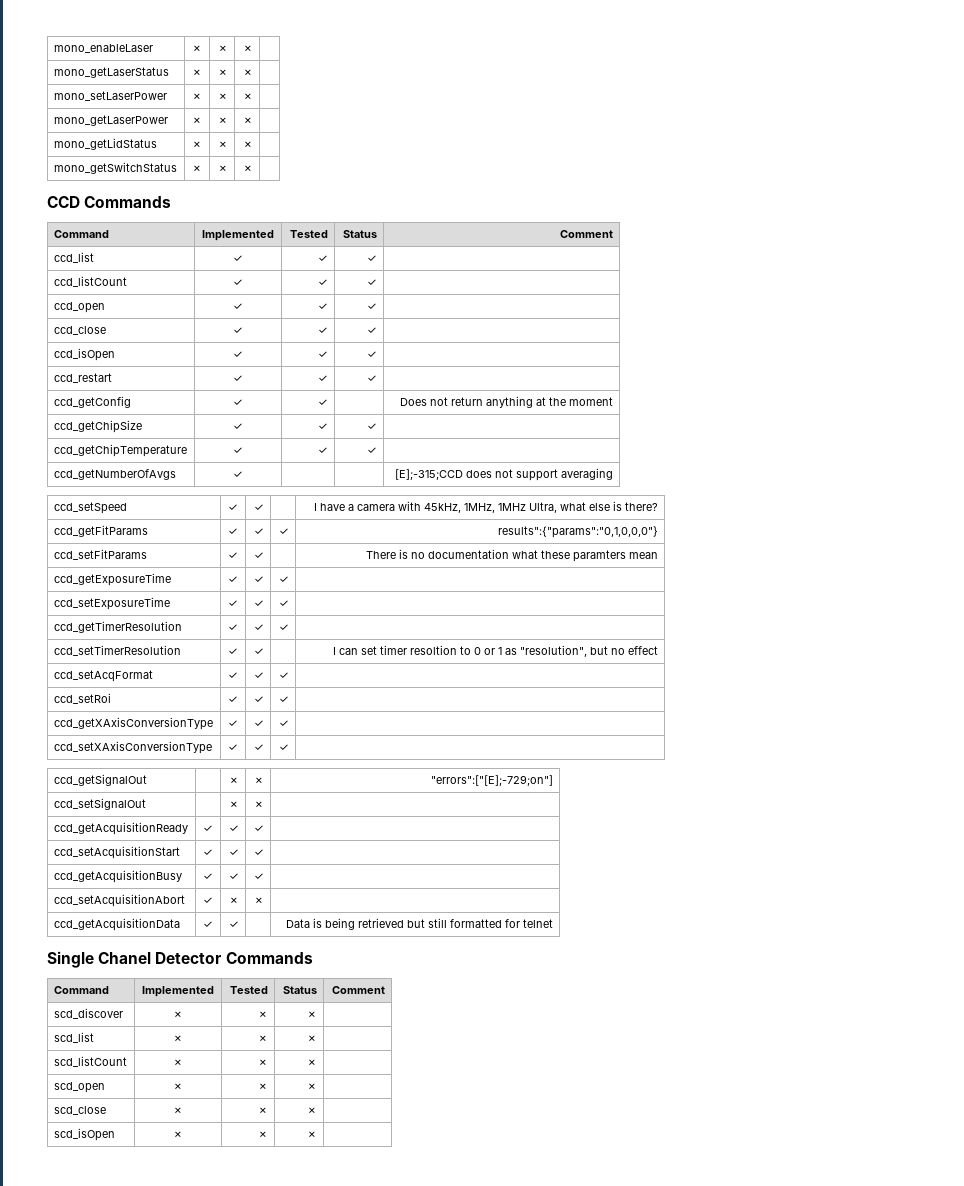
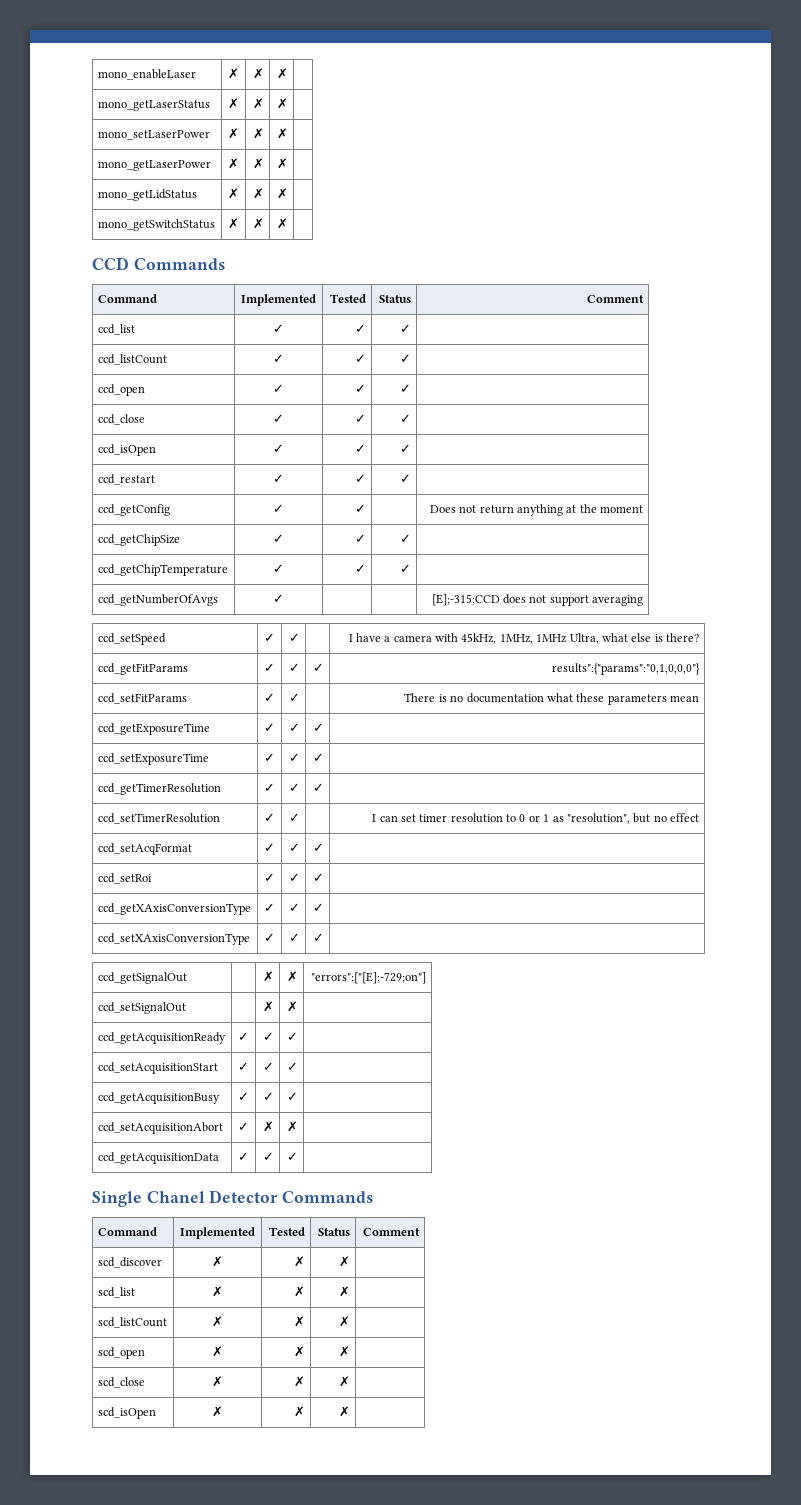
[573,550,627,562] paramters -> [607,694,667,705] parameters
[410,645,458,655] resoltion -> [450,813,503,823] resolution
[286,918,554,930] | Data is being retrieved but still formatted for telnet -> [287,1152,299,1161] ✓ |

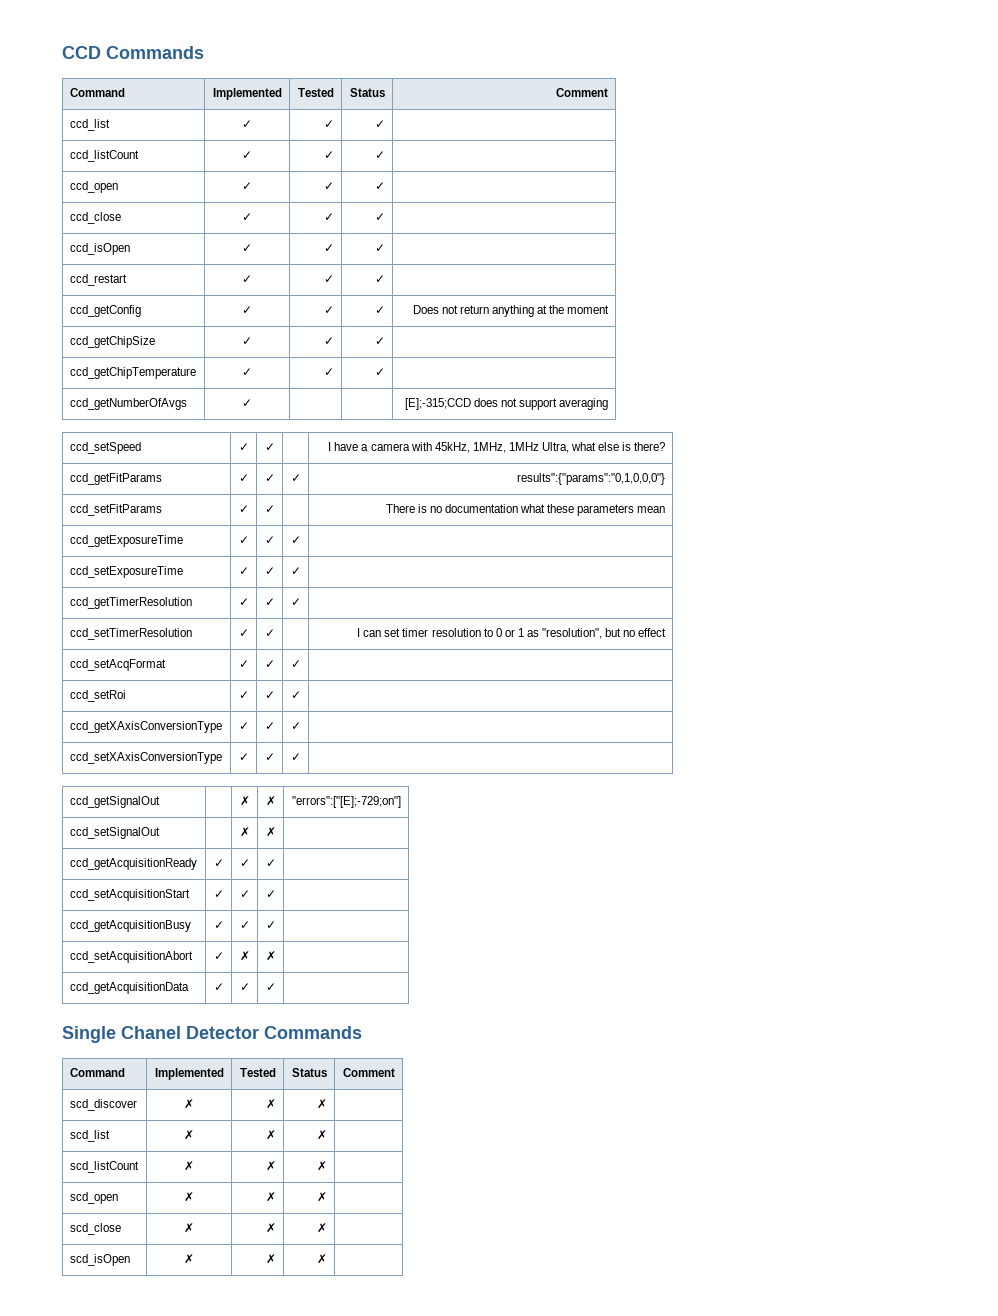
[97,69,196,80] [228,68,239,79] [253,68,265,79] [277,68,289,79] [97,100,210,111] [228,98,239,109] [253,98,265,109] [277,98,289,109] [97,130,210,140] [228,128,239,139] [253,128,265,139] [277,128,289,139] [97,160,211,171] [228,158,239,169] [253,158,265,169] [277,158,289,169] [97,189,197,201] [228,188,239,199] [253,188,265,199] [277,188,289,199] [97,219,215,231] [228,218,239,229] [253,218,265,229] [277,218,289,229] mono_enableLaser | ✗ | ✗ | ✗ | // mono_getLaserStatus | ✗ | ✗ | ✗ | // mono_setLaserPower | ✗ | ✗ | ✗ | // mono_getLaserPower | ✗ | ✗ | ✗ | // mono_getLidStatus | ✗ | ✗ | ✗ | // mono_getSwitchStatus | ✗ | ✗ | ✗ | // -> (62, 52) none
(367, 508) none -> [375,306,386,314] ✓

